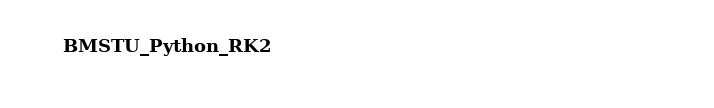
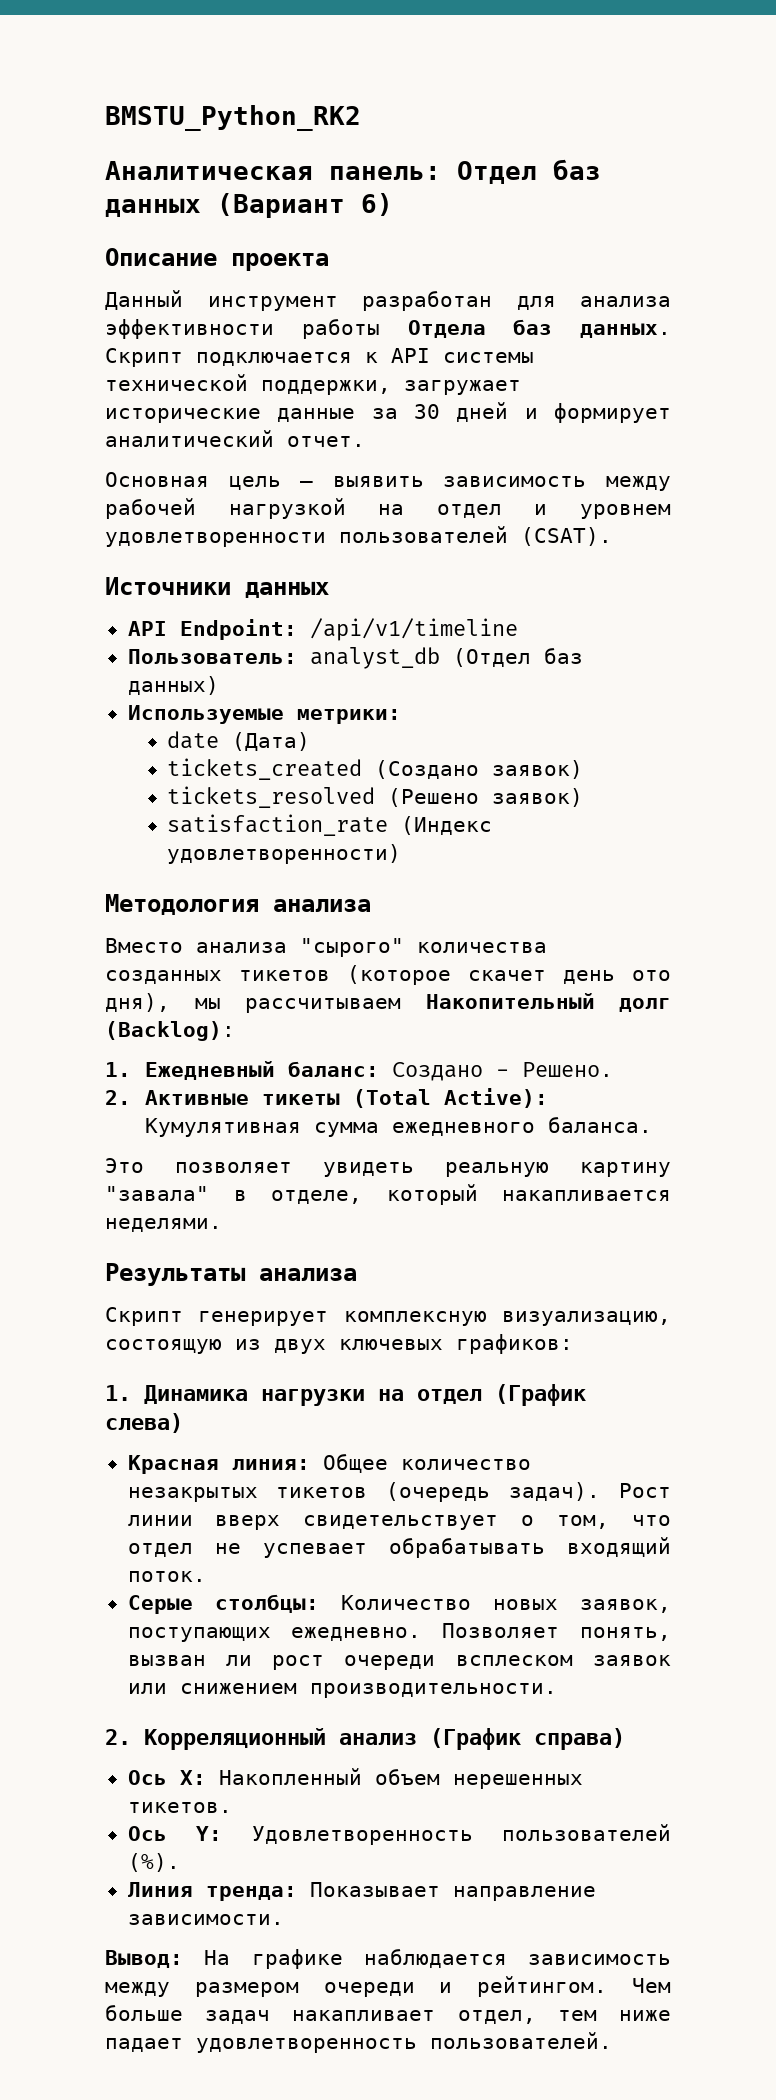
(272, 47) none -> [105,159,601,184] [105,193,393,218] [105,248,329,271] [105,290,671,311] [105,319,671,339] [105,348,534,367] [105,374,521,395] [105,402,671,423] [105,430,365,447] [105,472,671,491] [105,498,671,519] [105,526,612,547] [105,577,329,598] [127,618,518,641] [127,647,583,669] [127,676,219,695] [127,705,401,724] [167,731,311,751] [167,758,584,780] [167,786,584,808] [167,814,493,836] [167,844,402,864] [105,894,371,915] [105,938,547,957] [105,965,671,985] [105,993,671,1013] [105,1021,235,1041] [105,1061,613,1081] [105,1088,548,1108] [144,1117,652,1137] [105,1158,671,1177] [105,1184,671,1205] [105,1218,222,1232] [105,1263,357,1286] [105,1307,671,1326] [105,1334,573,1354] [105,1384,586,1406] [105,1413,183,1433] [127,1454,531,1474] [127,1482,671,1502] [127,1515,671,1530] [127,1537,671,1558] [127,1571,206,1582] [127,1594,671,1614] [127,1623,671,1642] [127,1655,672,1670] [127,1683,557,1698] [105,1728,625,1750] [127,1768,583,1789] [127,1802,232,1813] [127,1824,671,1845] [127,1853,180,1872] [127,1882,596,1901] [127,1914,284,1925] [105,1949,671,1969] [105,1976,671,1997] [105,2005,671,2024] [105,2032,612,2053] // Аналитическая панель: Отдел баз данных (Вариант 6) // Описание проекта // Данный инструмент разработан для анализа эффективности работы Отдела баз данных. Скрипт подключается к API системы технической поддержки, загружает исторические данные за 30 дней и формирует аналитический отчет. // Основная цель — выявить зависимость между рабочей нагрузкой на отдел и уровнем удовлетворенности пользователей (CSAT). // Источники данных // API Endpoint: /api/v1/timeline // Пользователь: analyst_db (Отдел баз данных) // Используемые метрики: // date (Дата) // tickets_created (Создано заявок) // tickets_resolved (Решено заявок) // satisfaction_rate (Индекс удовлетворенности) // Методология анализа // Вместо анализа "сырого" количества созданных тикетов (которое скачет день ото дня), мы рассчитываем Накопительный долг (Backlog): // 1. Ежедневный баланс: Создано - Решено. // 2. Активные тикеты (Total Active): Кумулятивная сумма ежедневного баланса. // Это позволяет увидеть реальную картину "завала" в отделе, который накапливается неделями. // Результаты анализа // Скрипт генерирует комплексную визуализацию, состоящую из двух ключевых графиков: // 1. Динамика нагрузки на отдел (График слева) // Красная линия: Общее количество незакрытых тикетов (очередь задач). Рост линии вверх свидетельствует о том, что отдел не успевает обрабатывать входящий поток. // Серые столбцы: Количество новых заявок, поступающих ежедневно. Позволяет понять, вызван ли рост очереди всплеском заявок или снижением производительности. // 2. Корреляционный анализ (График справа) // Ось X: Накопленный объем нерешенных тикетов. // Ось Y: Удовлетворенность пользователей (%). // Линия тренда: Показывает направление зависимости. // Вывод: На графике наблюдается зависимость между размером очереди и рейтингом. Чем больше задач накапливает отдел, тем ниже падает удовлетворенность пользователей.

